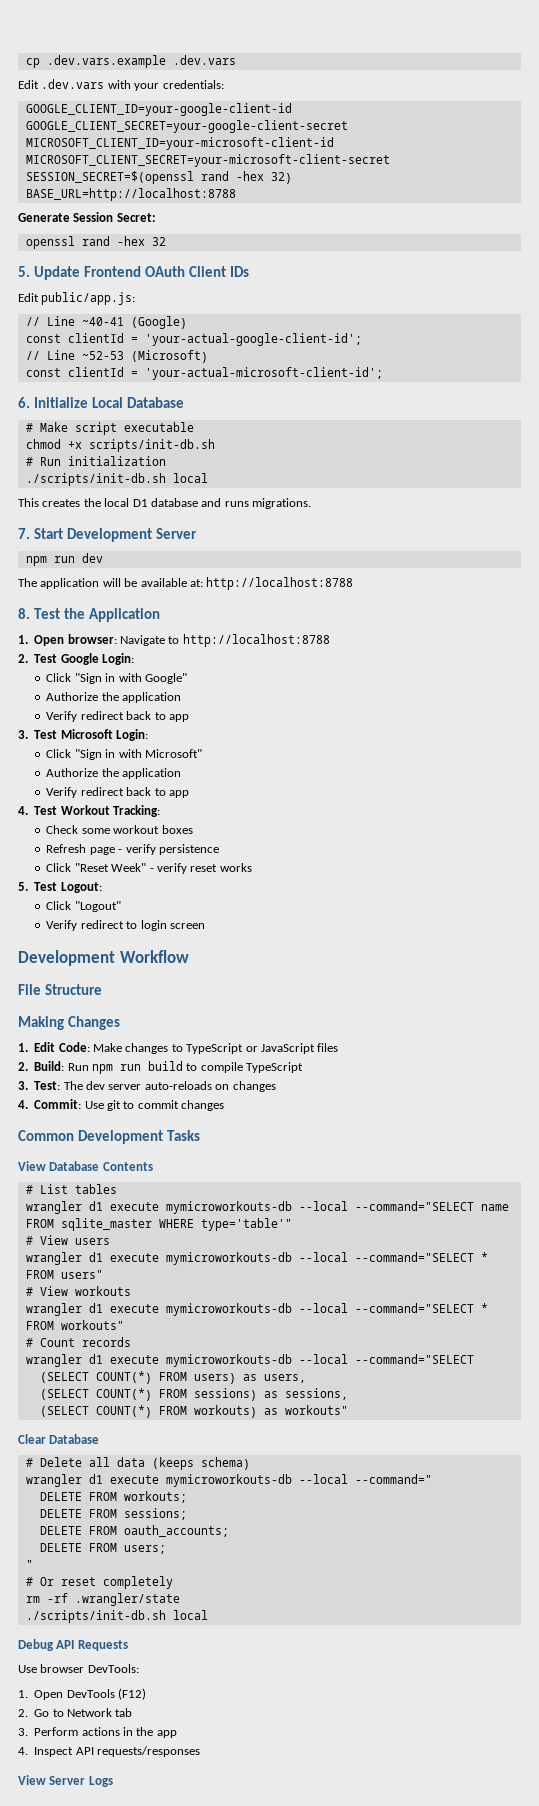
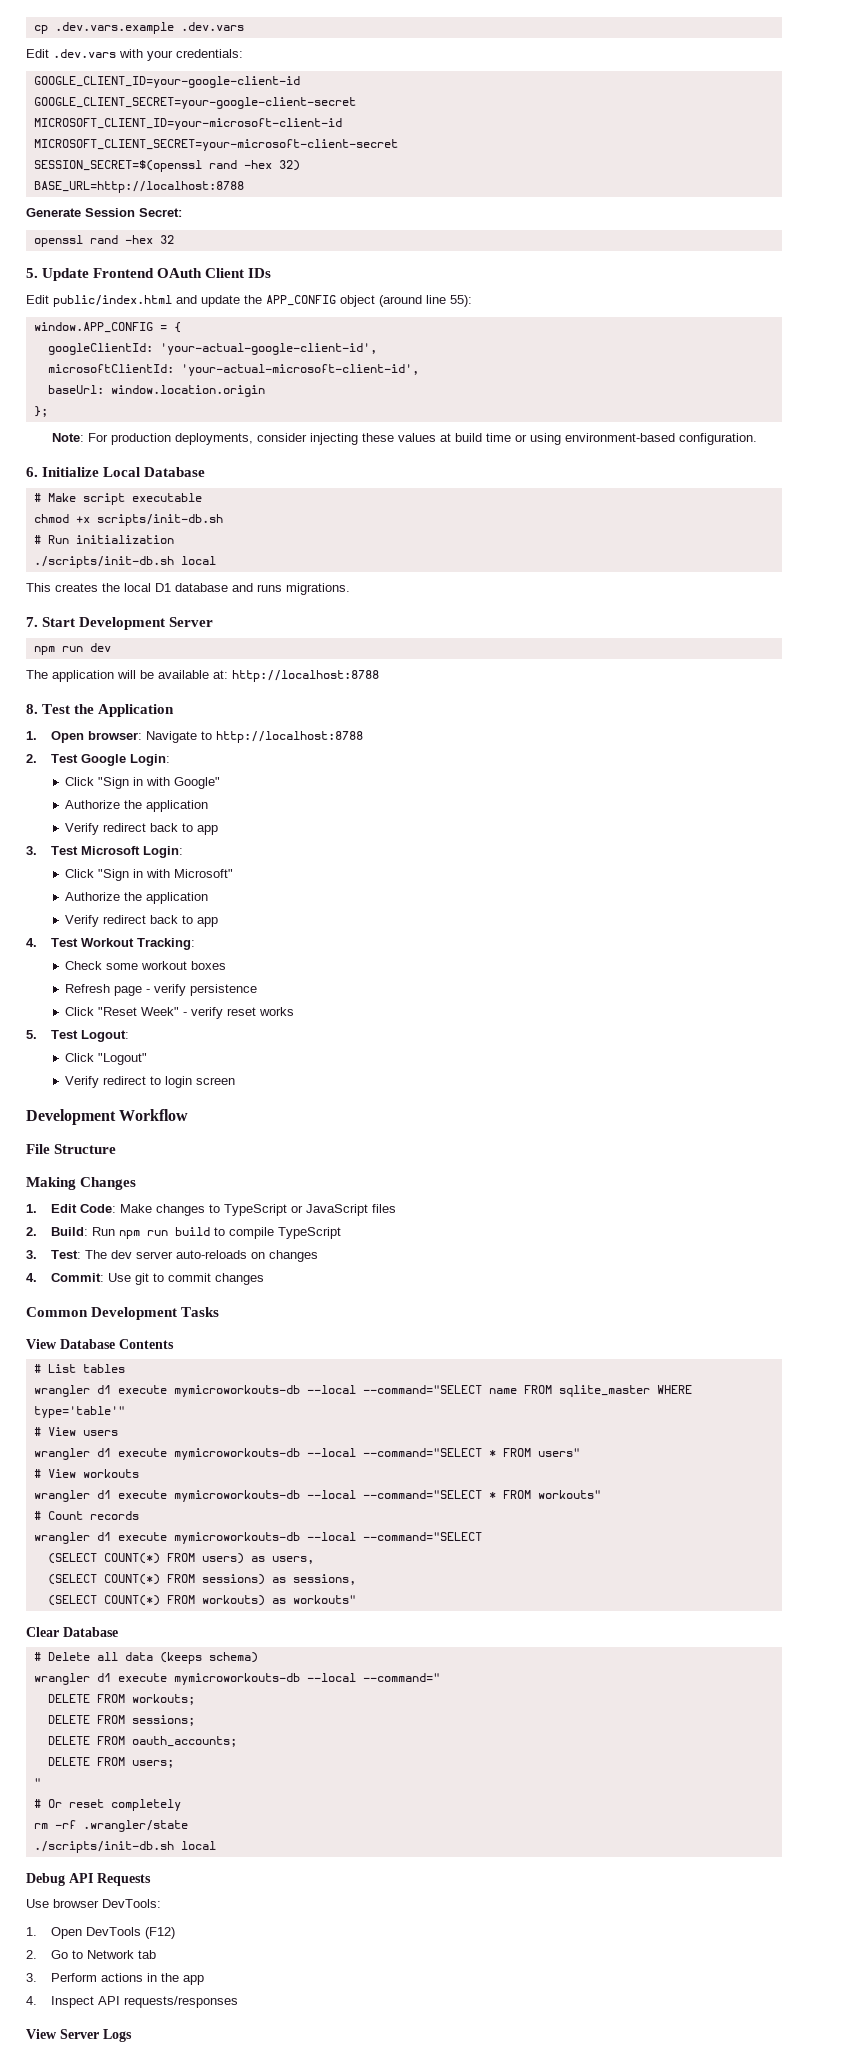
[41,292,136,305] [25,316,187,329] [25,333,362,346] [25,350,208,363] [25,367,383,380] public/app.js: // // Line ~40-41 (Google) // const clientId = 'your-actual-google-client-id'; // // Line ~52-53 (Microsoft) // const clientId = 'your-actual-microsoft-client-id'; -> [53,295,472,307] [33,322,181,333] [47,343,377,355] [47,364,419,376] [47,385,265,397] [33,406,48,417] [51,433,757,445] public/index.html and update the APP_CONFIG object (around line 55): // window.APP_CONFIG = { // googleClientId: 'your-actual-google-client-id', // microsoftClientId: 'your-actual-microsoft-client-id', // baseUrl: window.location.origin // }; // Note: For production deployments, consider injecting these values at build time or using environment-based configuration.

